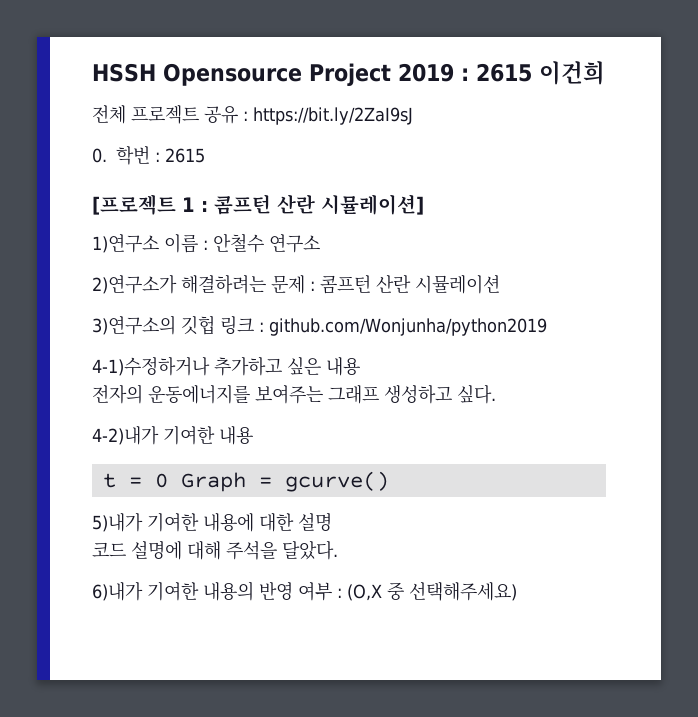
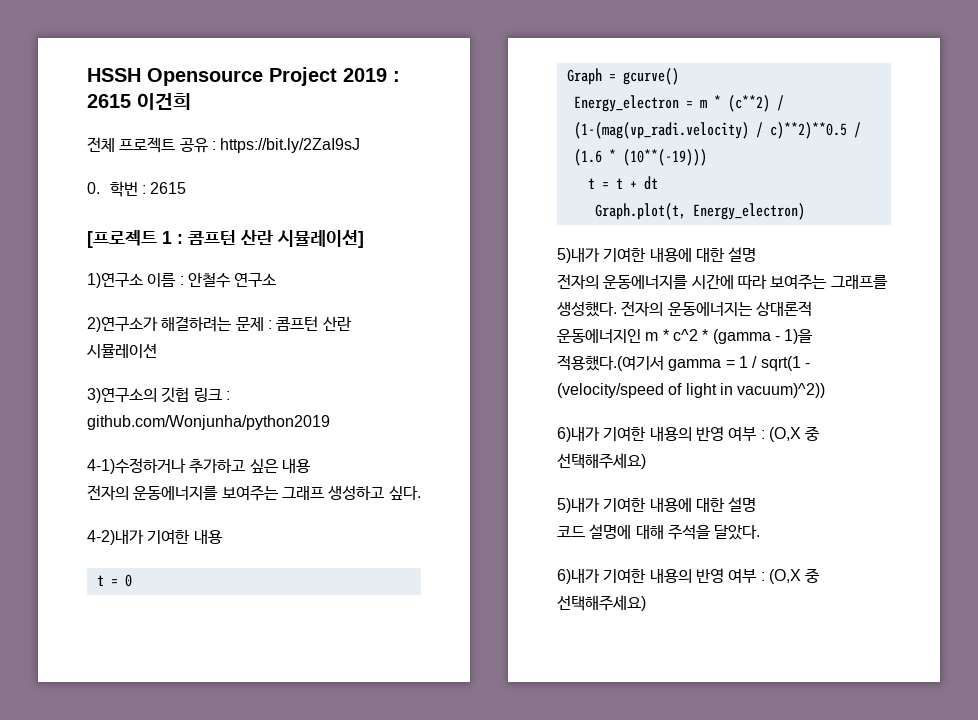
(168, 480) none -> (132, 580) //
(389, 481) none -> [573,95,784,112] [573,122,861,139] [573,149,707,166] [587,176,658,190] [594,203,805,220] [557,247,757,263] [557,274,888,290] [557,301,812,317] [557,329,814,344] [557,355,810,371] [557,383,826,398] [557,426,821,442] [557,453,646,469] // Energy_electron = m * (c**2) / (1-(mag(vp_radi.velocity) / c)**2)**0.5 / (1.6 * (10**(-19))) // t = t + dt // Graph.plot(t, Energy_electron) // 5)내가 기여한 내용에 대한 설명 // 전자의 운동에너지를 시간에 따라 보여주는 그래프를 생성했다. 전자의 운동에너지는 상대론적 운동에너지인 m * c^2 * (gamma - 1)을 적용했다.(여기서 gamma = 1 / sqrt(1 - (velocity/speed of light in vacuum)^2)) // 6)내가 기여한 내용의 반영 여부 : (O,X 중 선택해주세요)

